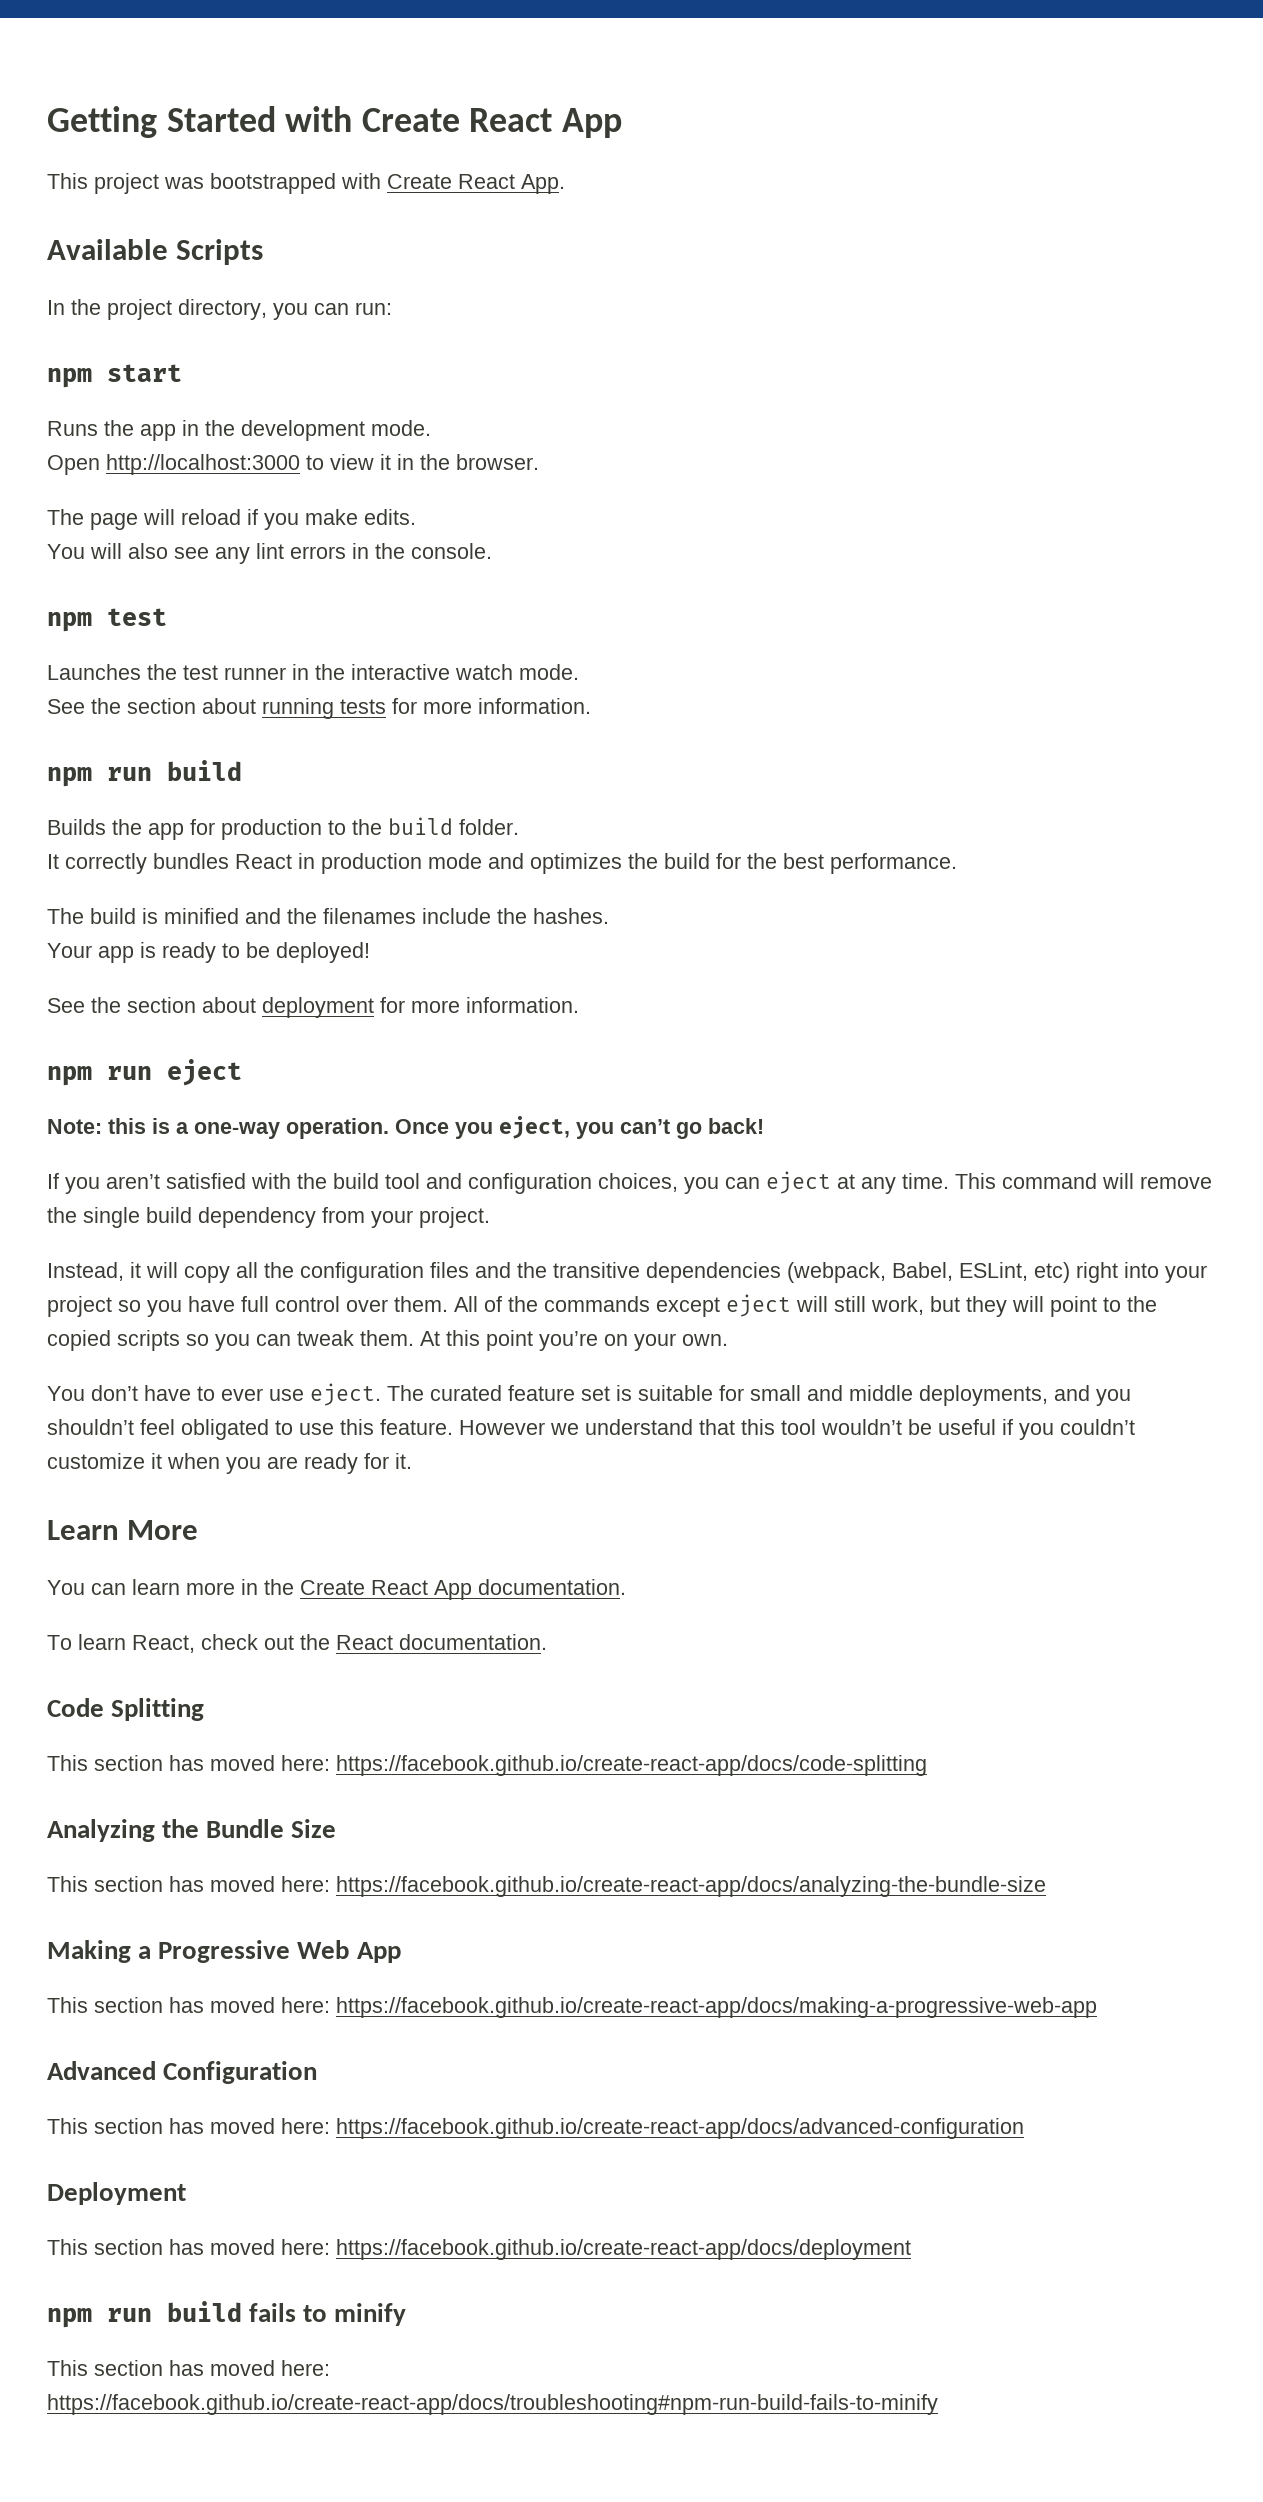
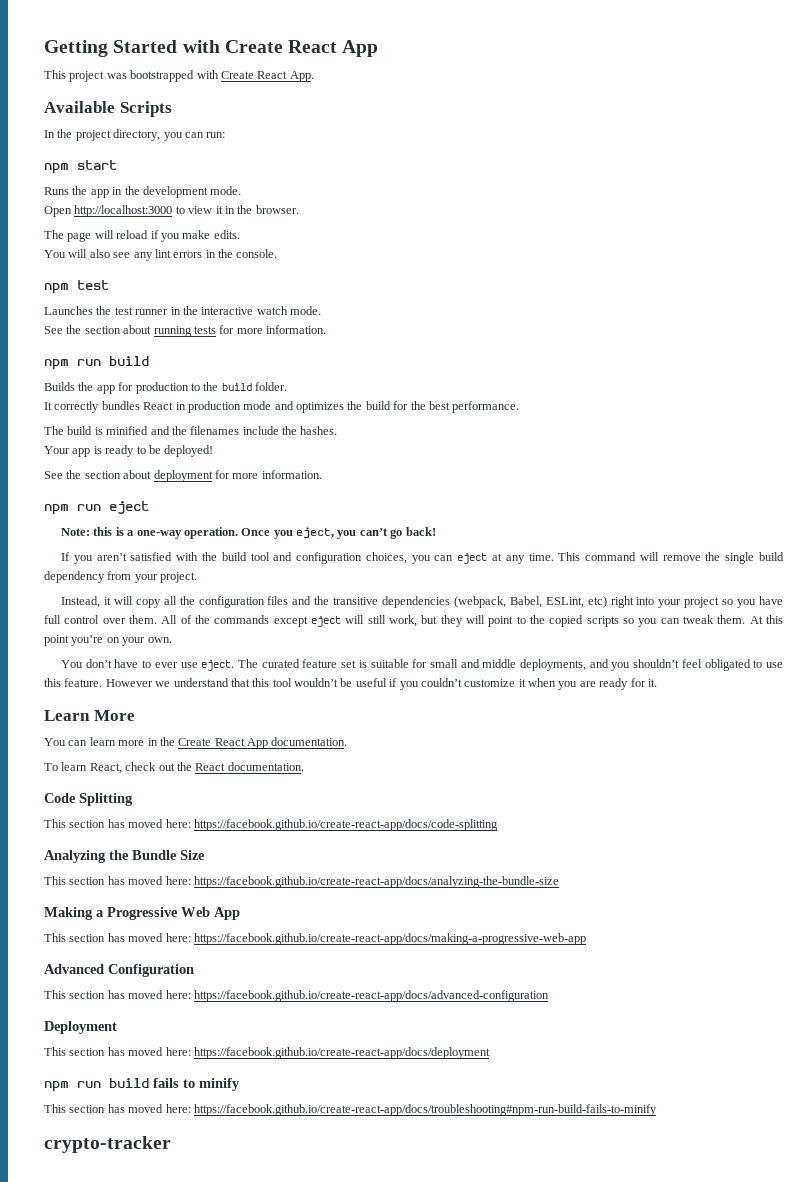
(938, 2404) none -> [44,1136,171,1153] // crypto-tracker

